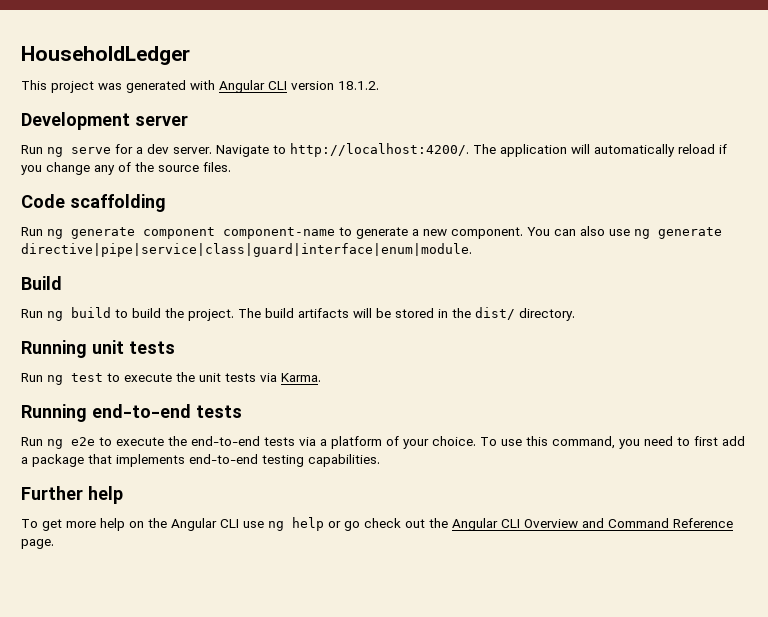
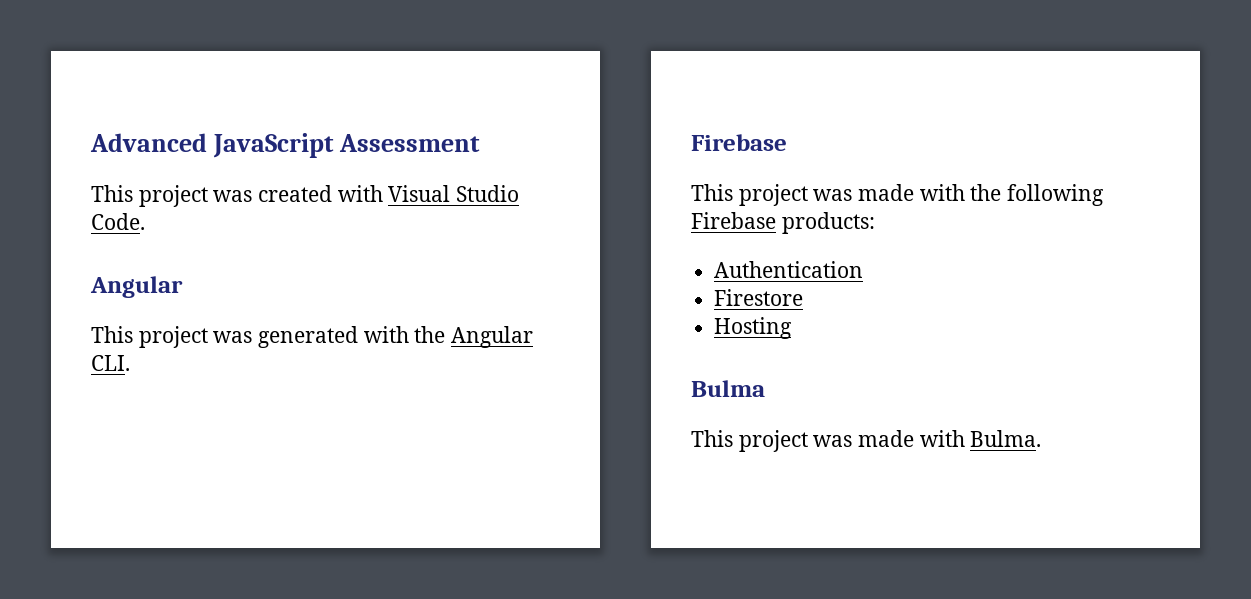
[21,46,190,65] HouseholdLedger -> [90,133,480,158] [91,185,520,207] [91,213,145,230] [90,276,183,298] Advanced JavaScript Assessment // This project was created with Visual Studio Code. // Angular
[219,80,379,93] [21,112,188,130] [21,143,727,157] [21,162,231,175] [21,194,166,212] [21,226,722,239] [21,243,472,257] [21,276,62,290] [21,307,575,321] [21,340,175,358] [21,372,321,385] [21,404,242,422] [21,436,745,449] [21,454,380,467] [21,486,123,504] [21,517,733,531] [21,539,54,549] Angular CLI version 18.1.2. // Development server // Run ng serve for a dev server. Navigate to http://localhost:4200/. The application will automatically reload if you change any of the source files. // Code scaffolding // Run ng generate component component-name to generate a new component. You can also use ng generate directive|pipe|service|class|guard|interface|enum|module. // Build // Run ng build to build the project. The build artifacts will be stored in the dist/ directory. // Running unit tests // Run ng test to execute the unit tests via Karma. // Running end-to-end tests // Run ng e2e to execute the end-to-end tests via a platform of your choice. To use this command, you need to first add a package that implements end-to-end testing capabilities. // Further help // To get more help on the Angular CLI use ng help or go check out the Angular CLI Overview and Command Reference page. -> [414,326,534,348] [91,355,130,371] [691,134,787,151] [691,184,1105,206] [691,212,875,234] [714,261,864,278] [714,289,804,306] [714,317,793,339] [691,380,765,397] [691,430,1042,452] the Angular CLI. // Firebase // This project was made with the following Firebase products: // Authentication // Firestore // Hosting // Bulma // This project was made with Bulma.

